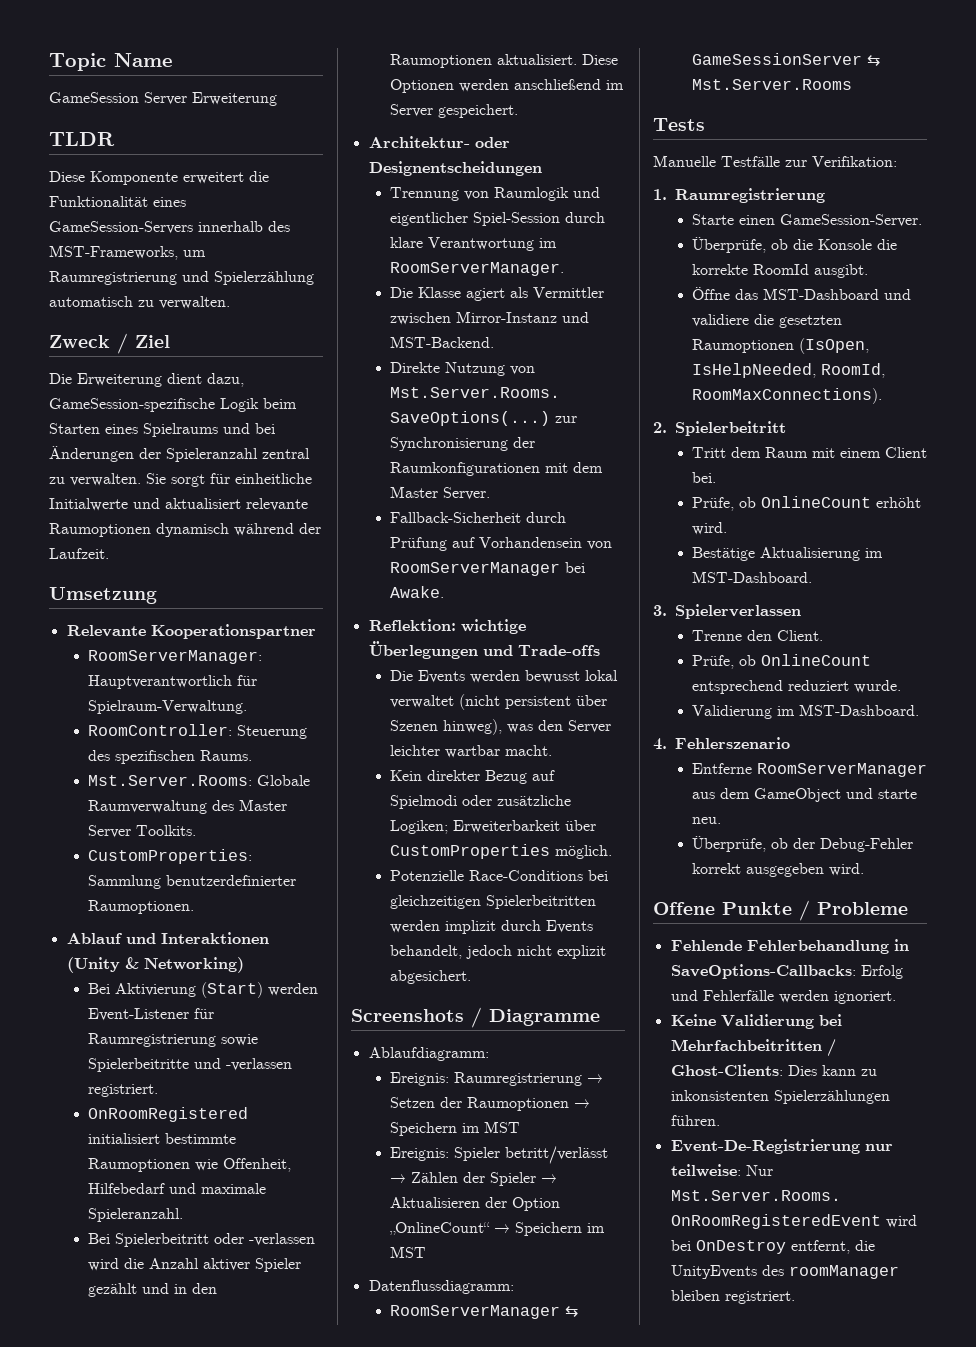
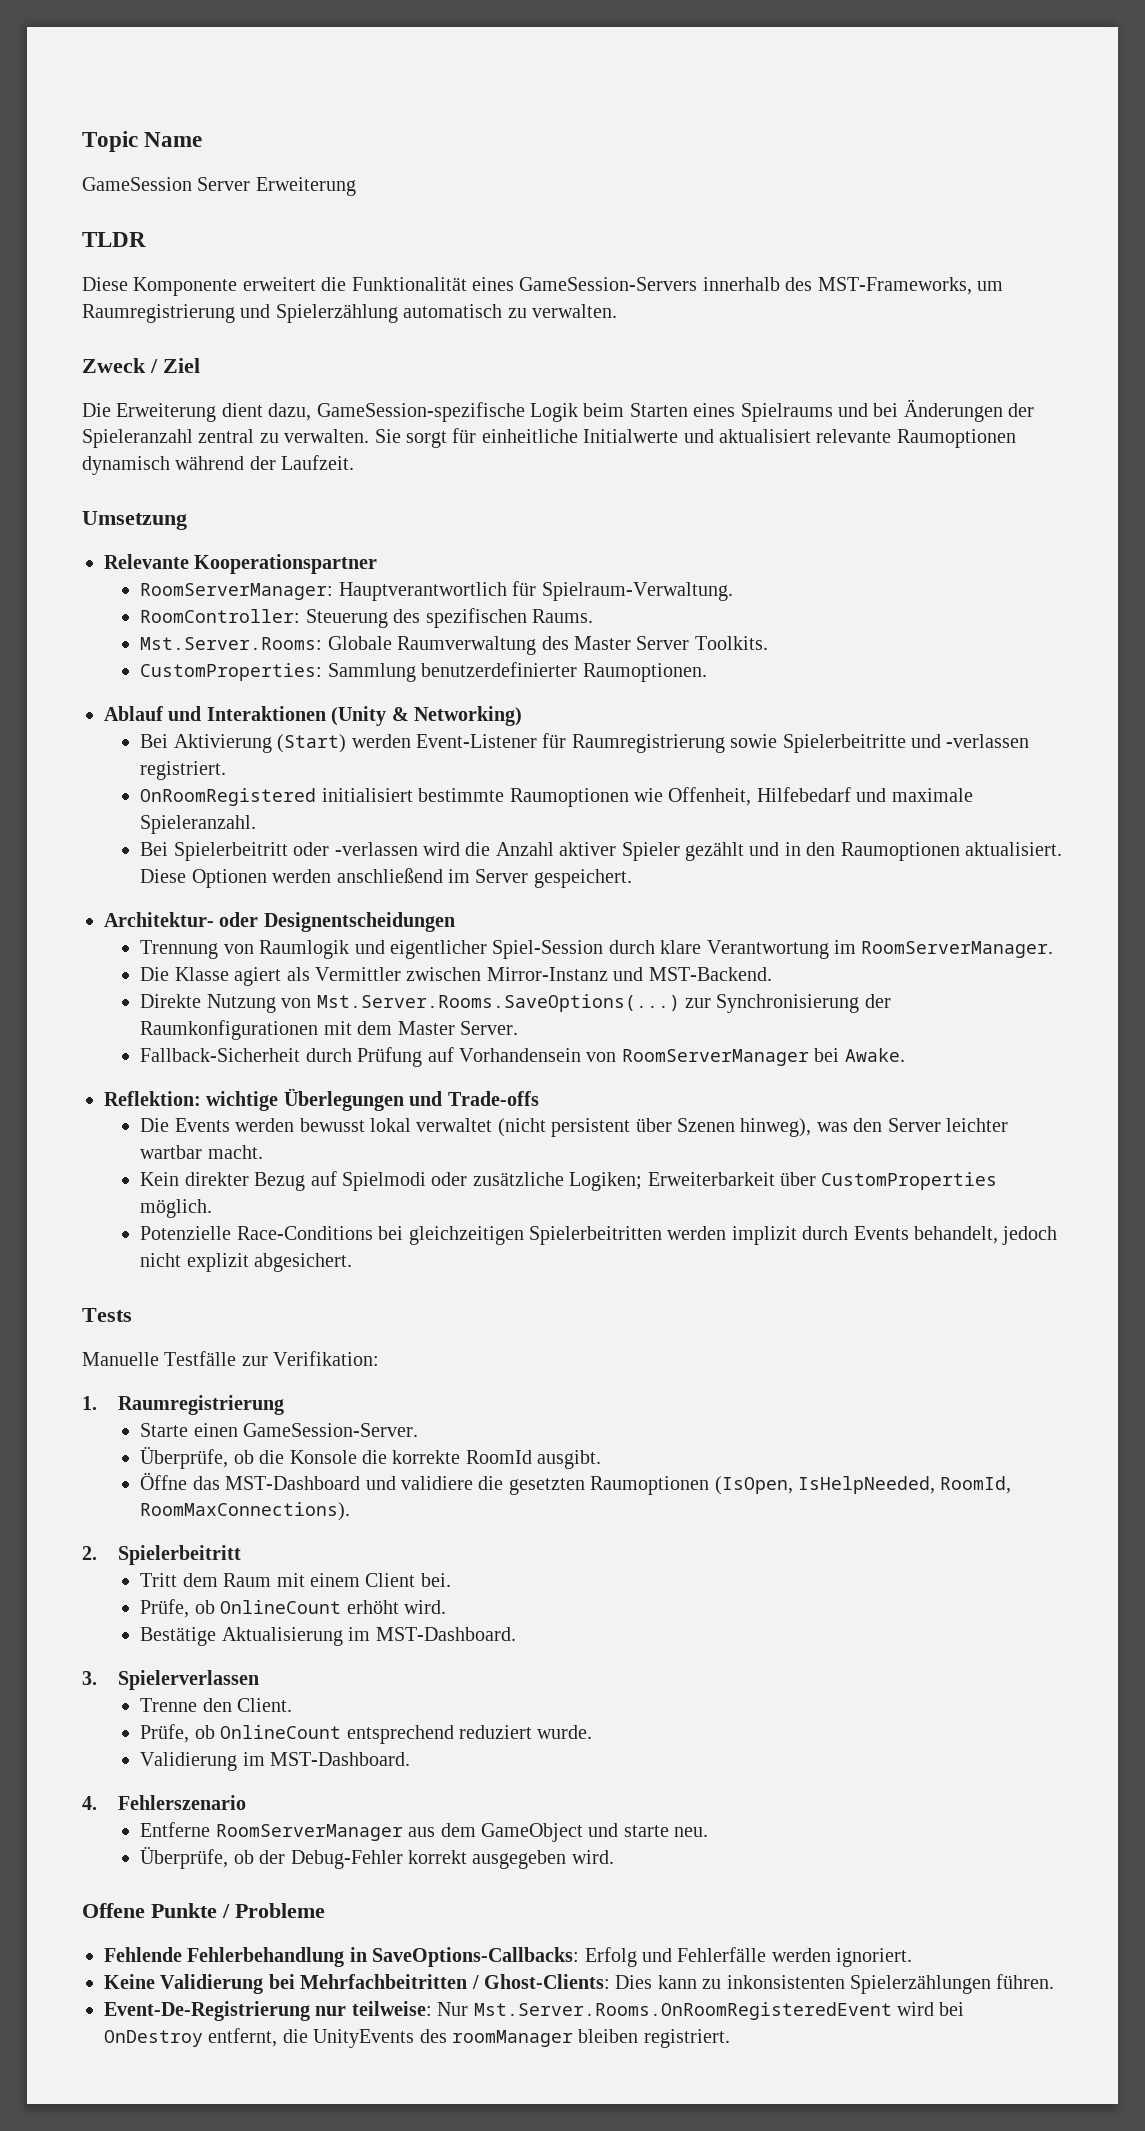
[351,1007,600,1028] [368,1047,489,1061] [389,1072,603,1086] [389,1097,590,1111] [389,1121,520,1136] [389,1146,608,1164] [389,1172,557,1186] [389,1197,560,1211] [389,1222,605,1236] [389,1246,426,1258] [368,1280,514,1294] [389,1305,578,1319] [691,53,880,66] [691,79,852,90] // Screenshots / Diagramme // Ablaufdiagramm: // Ereignis: Raumregistrierung → Setzen der Raumoptionen → Speichern im MST // Ereignis: Spieler betritt/verlässt → Zählen der Spieler → Aktualisieren der Option „OnlineCount“ → Speichern im MST // Datenflussdiagramm: // RoomServerManager ⇆ GameSessionServer ⇆ Mst.Server.Rooms -> (353, 1262) none

